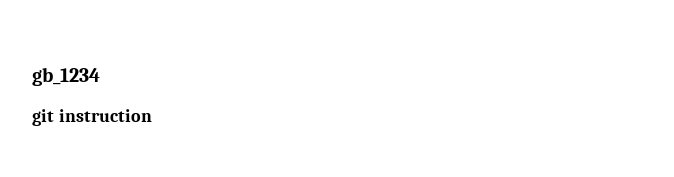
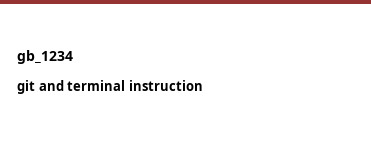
(54, 117) none -> [38,80,126,91] and terminal

